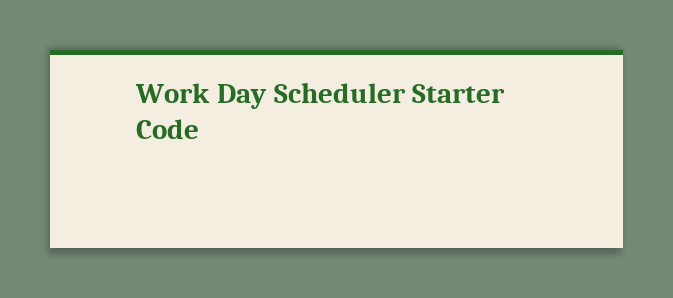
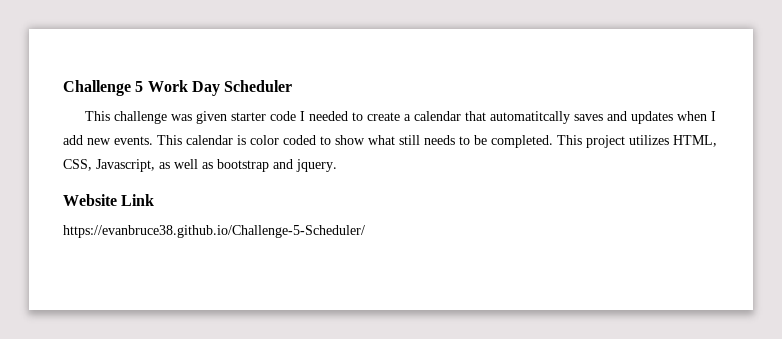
(135, 93) none -> [63,80,144,96] Challenge 5
[412,84,506,103] [136,119,199,139] Starter Code -> [84,111,716,124] [63,135,717,148] [63,159,337,172] [63,194,155,206] [63,225,365,238] // This challenge was given starter code I needed to create a calendar that automatitcally saves and updates when I add new events. This calendar is color coded to show what still needs to be completed. This project utilizes HTML, CSS, Javascript, as well as bootstrap and jquery. // Website Link // https://evanbruce38.github.io/Challenge-5-Scheduler/

